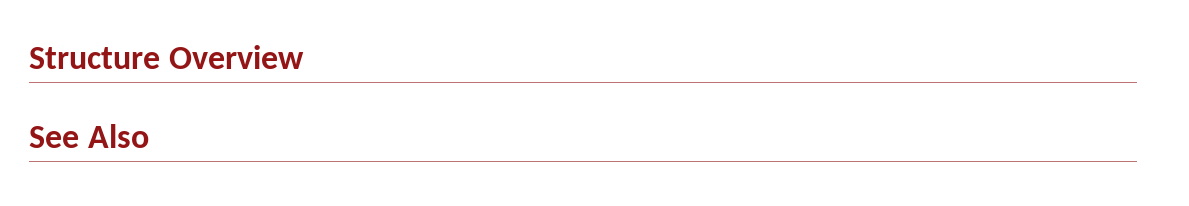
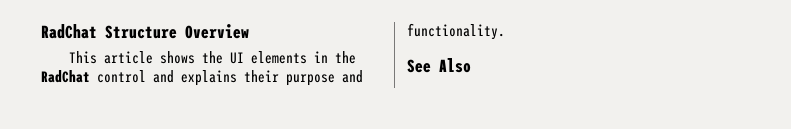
(29, 58) none -> [41,24,97,39] RadChat
(305, 57) none -> [69,51,357,64] [41,70,363,86] [407,23,505,40] // This article shows the UI elements in the RadChat control and explains their purpose and functionality.

